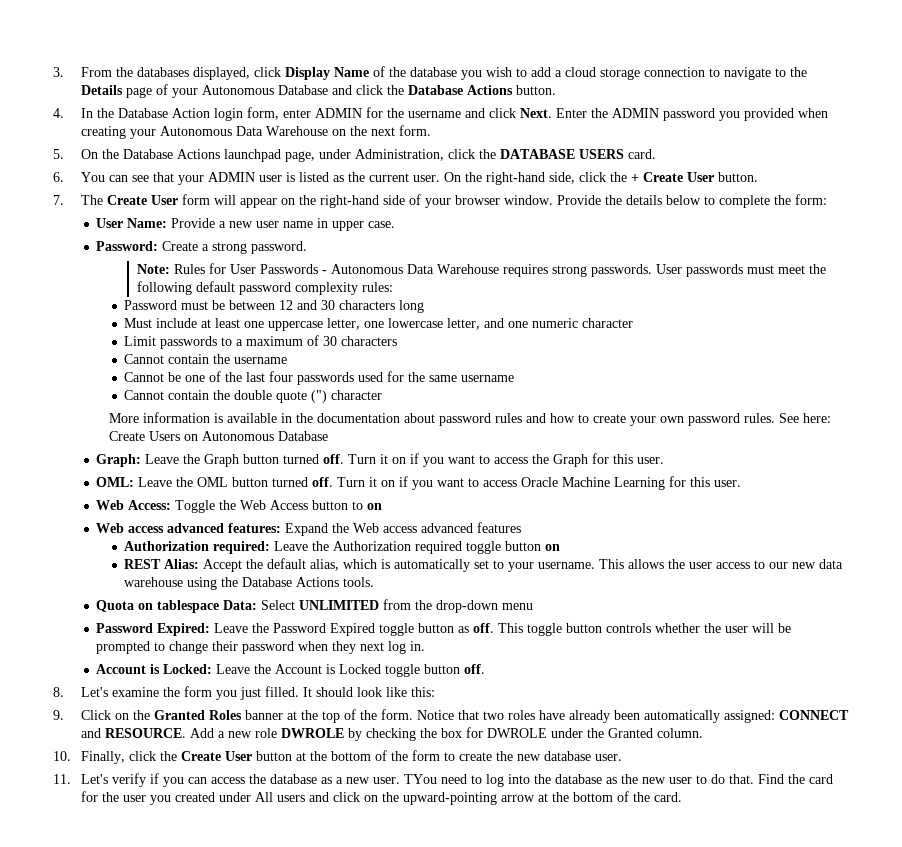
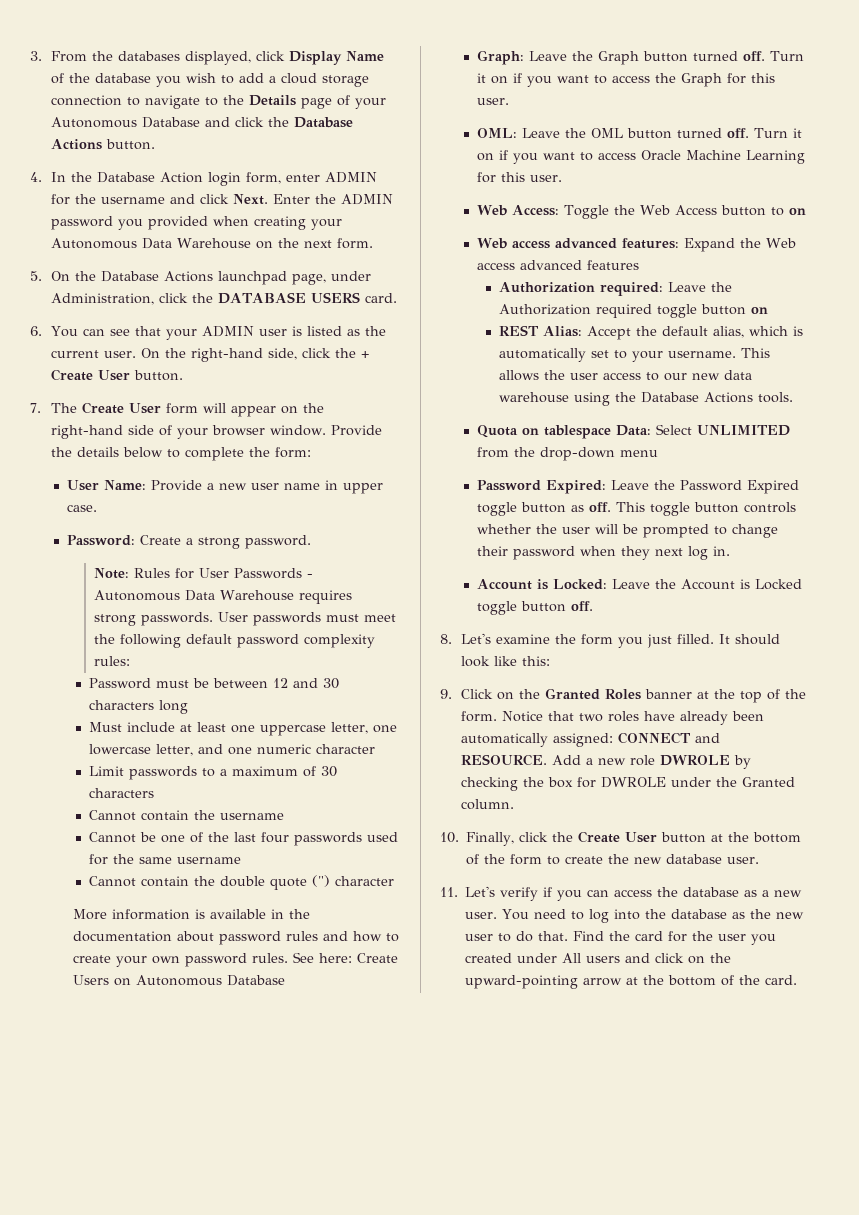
[403,774,437,784] TYou -> [502,909,530,920] You

